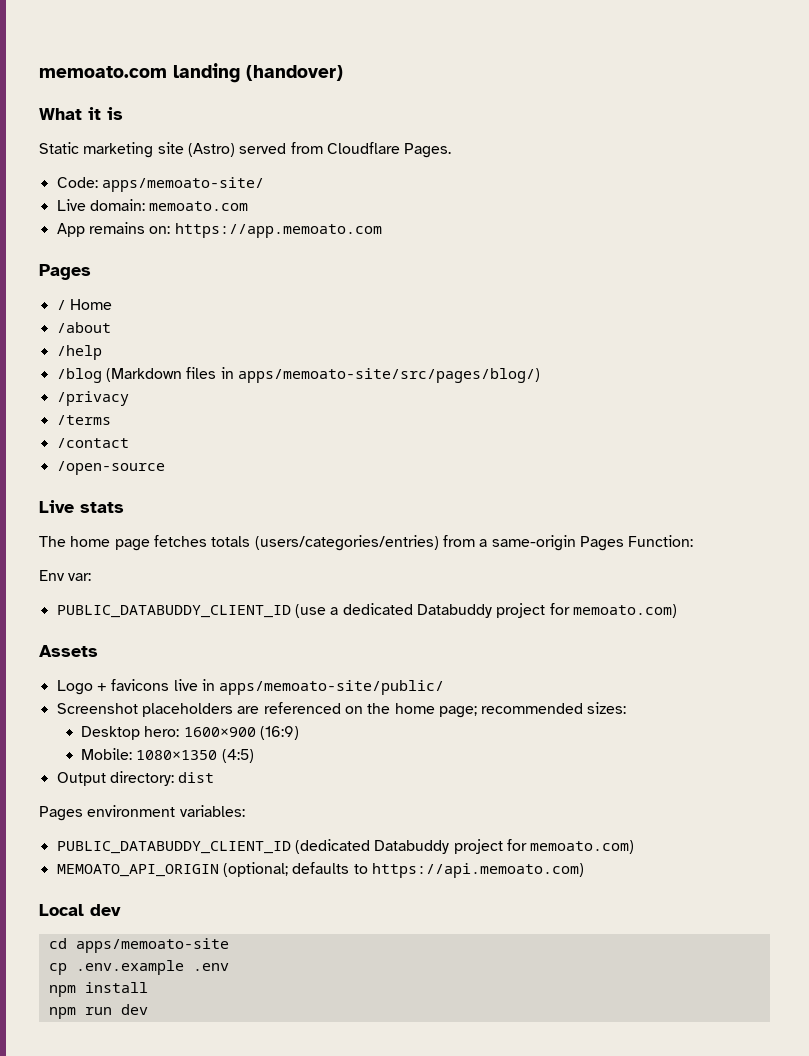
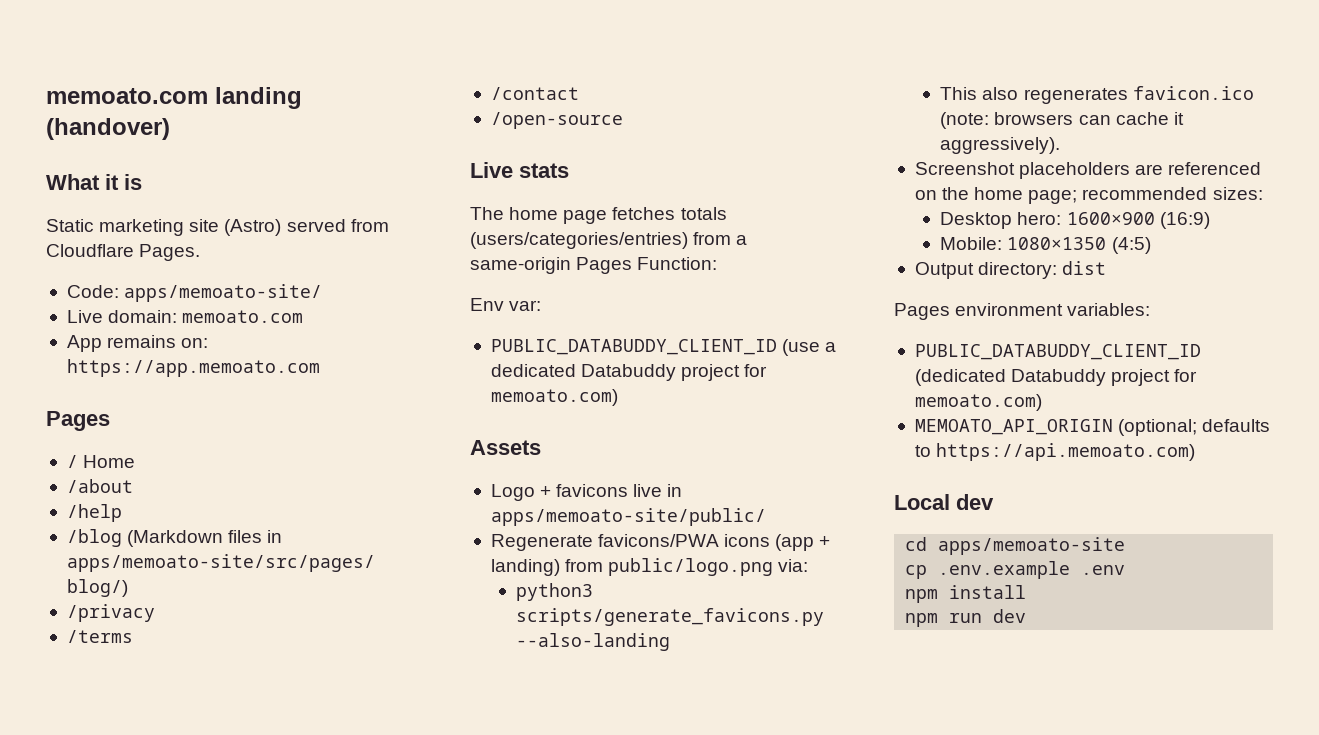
(445, 687) none -> [490,534,831,551] [490,558,809,576] [516,583,594,601] [516,608,825,626] [516,633,671,651] [940,86,1254,104] [940,112,1184,129] [940,137,1061,154] // Regenerate favicons/PWA icons (app + landing) from public/logo.png via: // python3 scripts/generate_favicons.py --also-landing // This also regenerates favicon.ico (note: browsers can cache it aggressively).

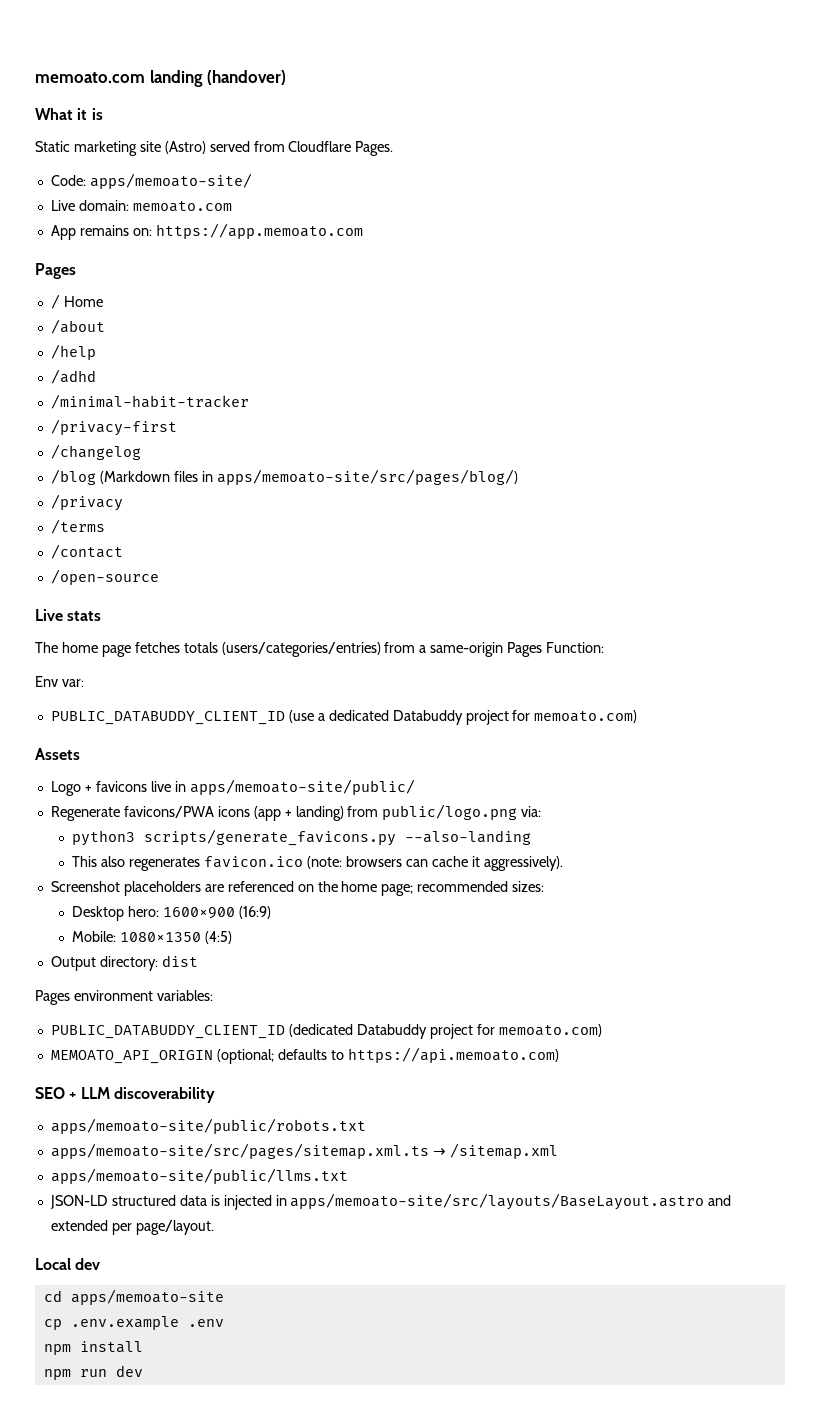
(122, 513) none -> [50,369,96,384] [50,394,249,409] [50,419,177,436] [50,444,141,460] // /adhd // /minimal-habit-tracker // /privacy-first // /changelog
(1196, 452) none -> [35,1087,215,1103] [50,1118,366,1134] [50,1143,558,1159] [50,1168,348,1184] [49,1193,732,1210] [50,1220,214,1235] // SEO + LLM discoverability // apps/memoato-site/public/robots.txt // apps/memoato-site/src/pages/sitemap.xml.ts → /sitemap.xml // apps/memoato-site/public/llms.txt // JSON-LD structured data is injected in apps/memoato-site/src/layouts/BaseLayout.astro and extended per page/layout.

